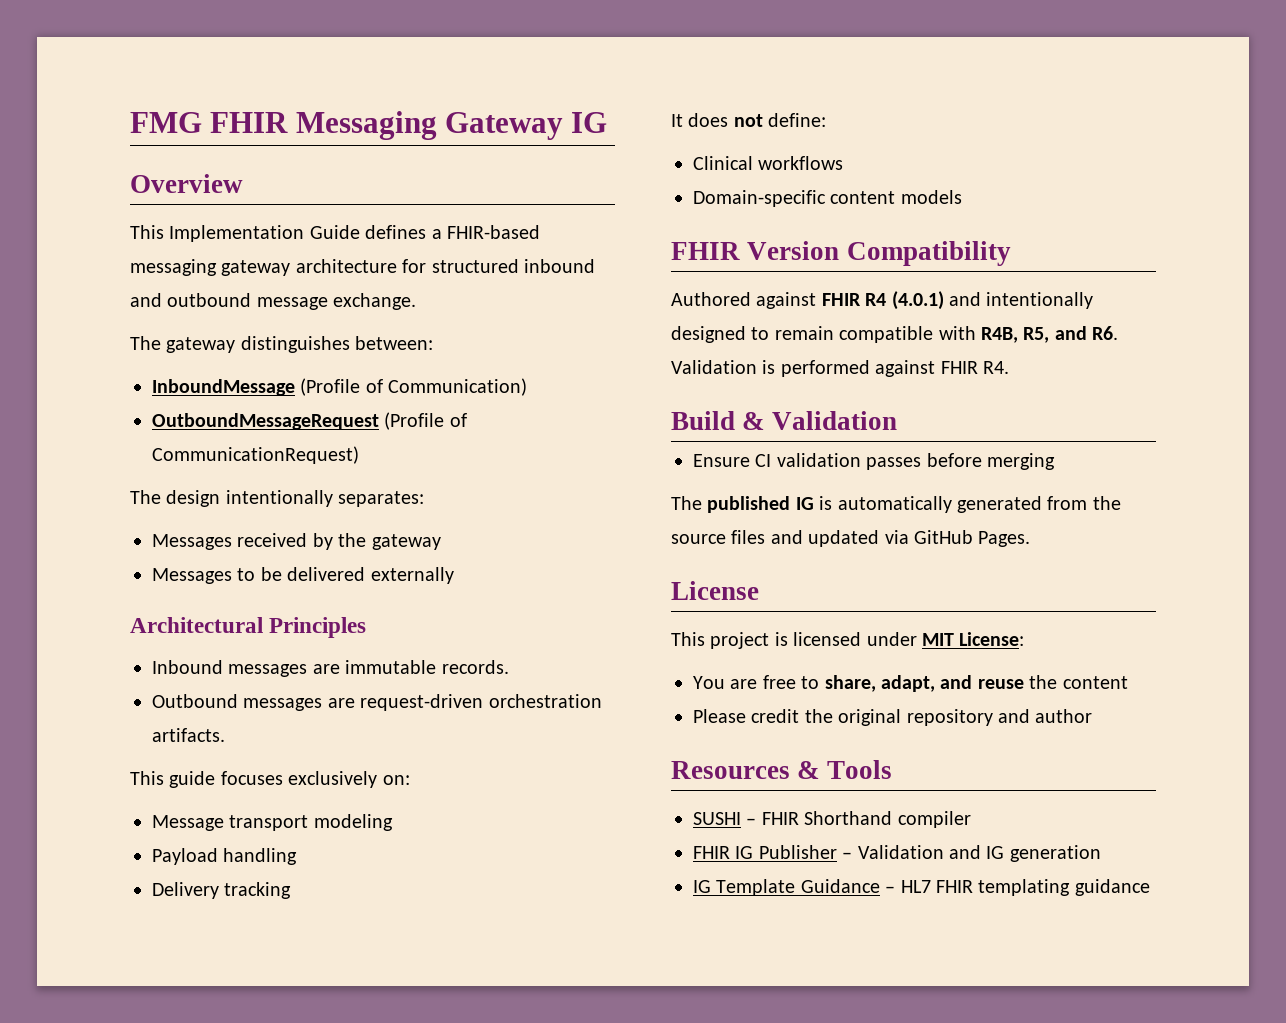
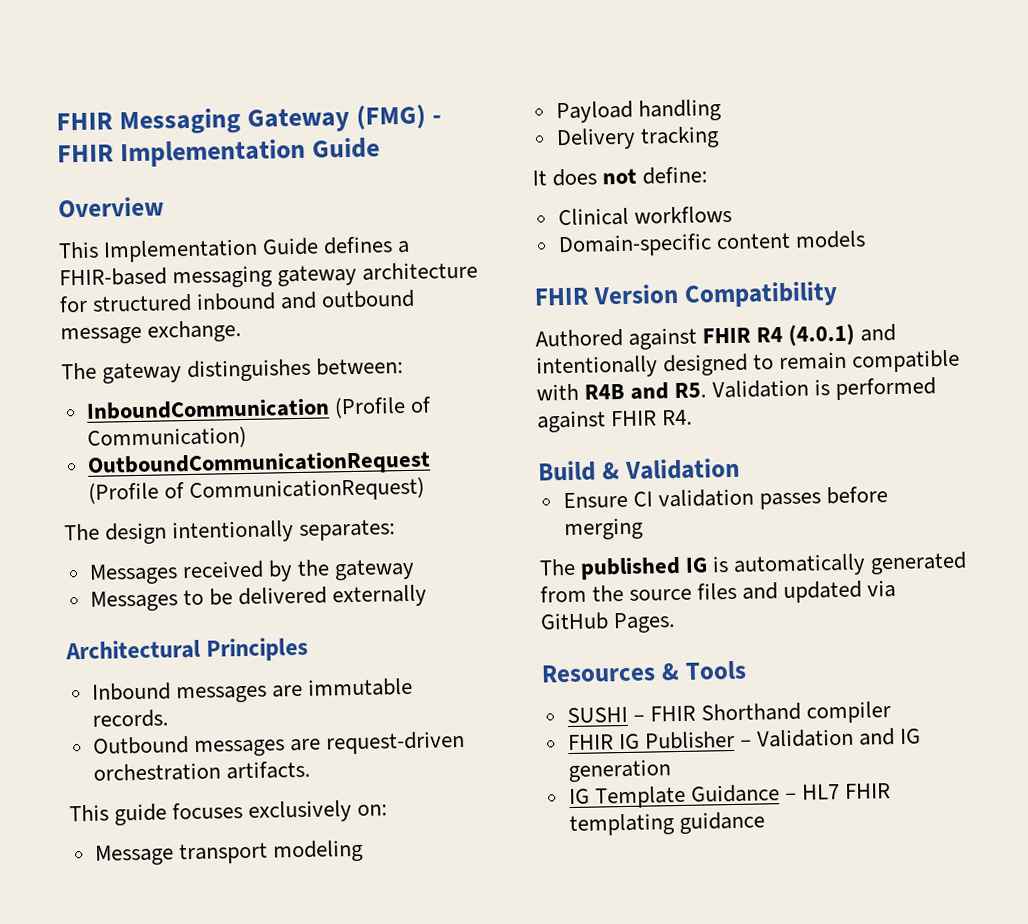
[130,112,202,133] FMG -> (56, 121) none
[571,112,608,133] IG -> [356,104,443,130] [57,137,381,168] (FMG) - FHIR Implementation Guide
[152,379,295,396] InboundMessage -> [85,398,330,420] InboundCommunication
[152,413,379,430] OutboundMessageRequest -> [86,450,431,478] OutboundCommunicationRequest
[981,326,1119,343] R4B, R5, and R6. -> [584,382,708,400] R4B and R5.
[671,581,759,600] [671,632,1025,649] [693,675,1128,692] [693,709,1093,726] // License // This project is licensed under MIT License: // You are free to share, adapt, and reuse the content // Please credit the original repository and author -> (677, 623) none

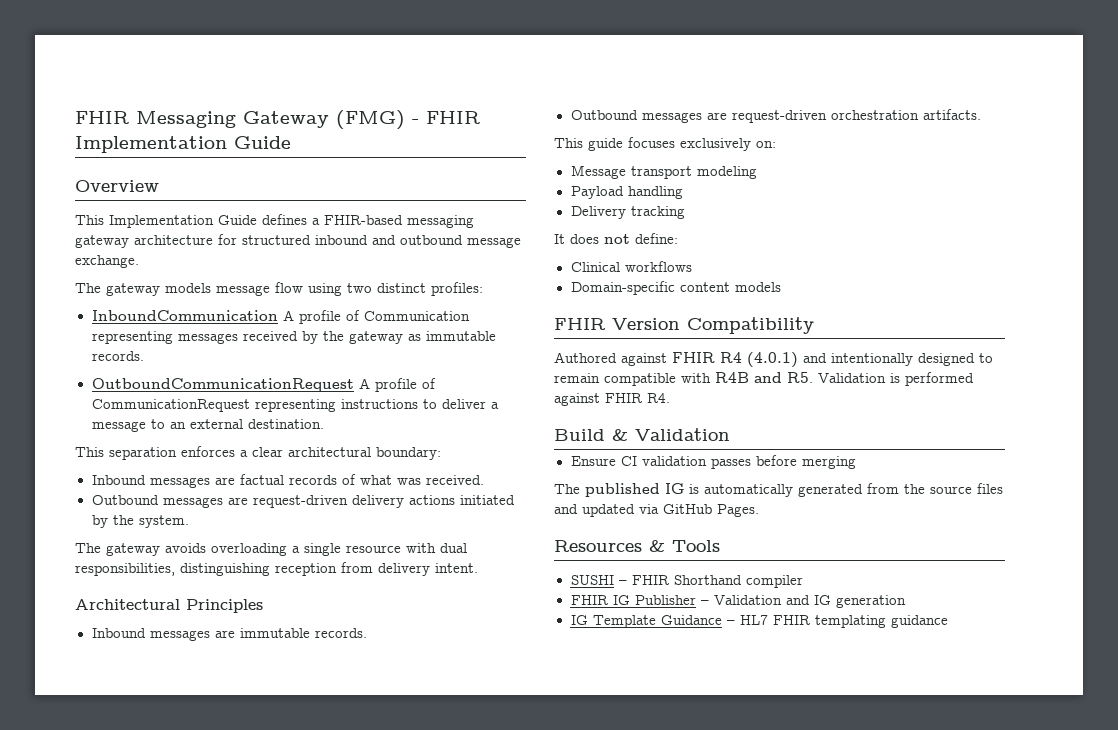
[187,357,405,383] [85,396,432,420] [86,425,247,450] [86,450,431,478] [87,476,425,504] [64,519,397,545] [88,558,416,585] [89,584,428,612] distinguishes between: // InboundCommunication (Profile of Communication) // OutboundCommunicationRequest (Profile of CommunicationRequest) // The design intentionally separates: // Messages received by the gateway // Messages to be delivered externally -> [165,282,483,296] [91,310,470,324] [91,331,496,344] [91,351,144,361] [91,378,436,392] [91,399,499,412] [91,419,324,432] [75,446,441,460] [91,474,484,488] [91,495,515,508] [91,515,189,528] [75,543,467,556] [75,562,478,576] models message flow using two distinct profiles: // InboundCommunication A profile of Communication representing messages received by the gateway as immutable records. // OutboundCommunicationRequest A profile of CommunicationRequest representing instructions to deliver a message to an external destination. // This separation enforces a clear architectural boundary: // Inbound messages are factual records of what was received. // Outbound messages are request-driven delivery actions initiated by the system. // The gateway avoids overloading a single resource with dual responsibilities, distinguishing reception from delivery intent.

